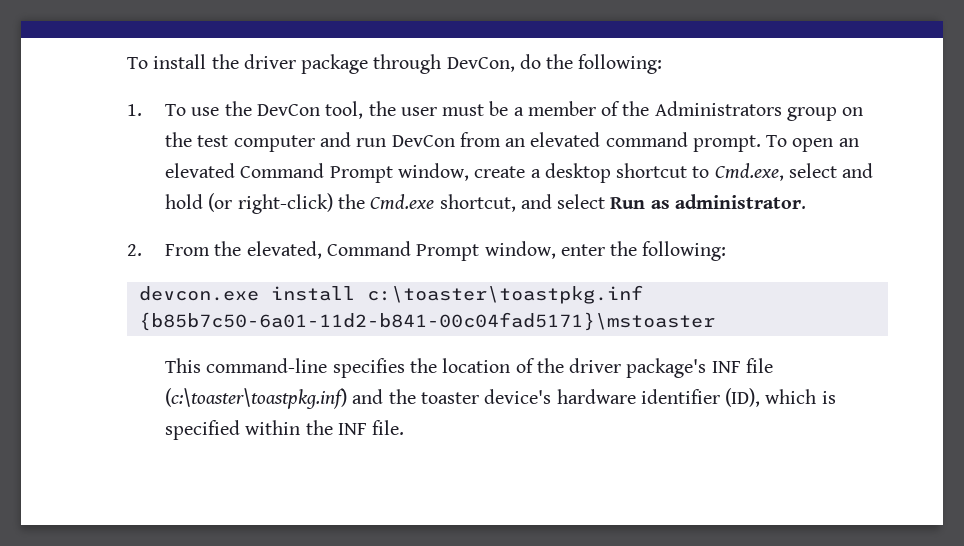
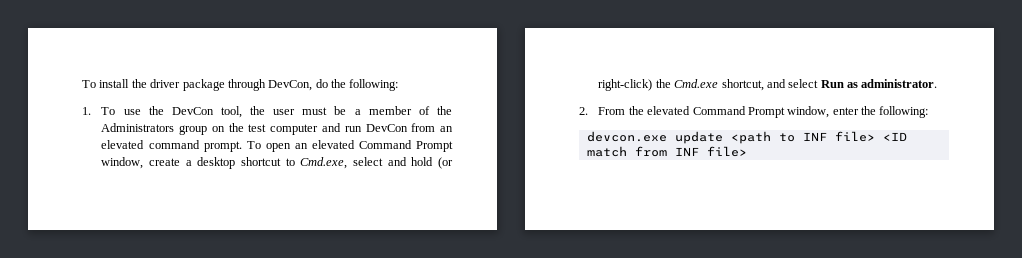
[246,241,322,259] elevated, -> [647,106,691,115] elevated
[270,285,643,304] [138,312,715,331] [165,358,773,378] [165,388,836,409] [165,420,405,440] install c:\toaster\toastpkg.inf {b85b7c50-6a01-11d2-b841-00c04fad5171}\mstoaster // This command-line specifies the location of the driver package's INF file (c:\toaster\toastpkg.inf) and the toaster device's hardware identifier (ID), which is specified within the INF file. -> [674,131,907,144] [586,146,747,157] update <path to INF file> <ID match from INF file>

